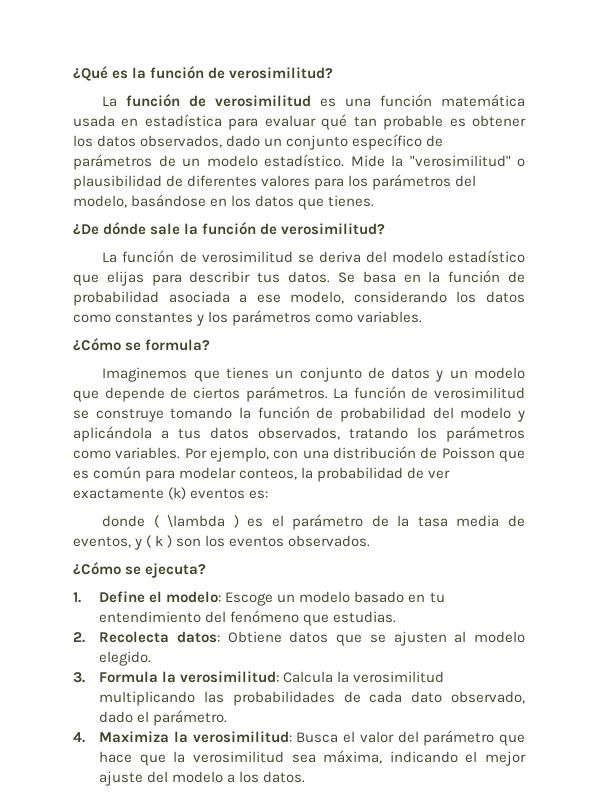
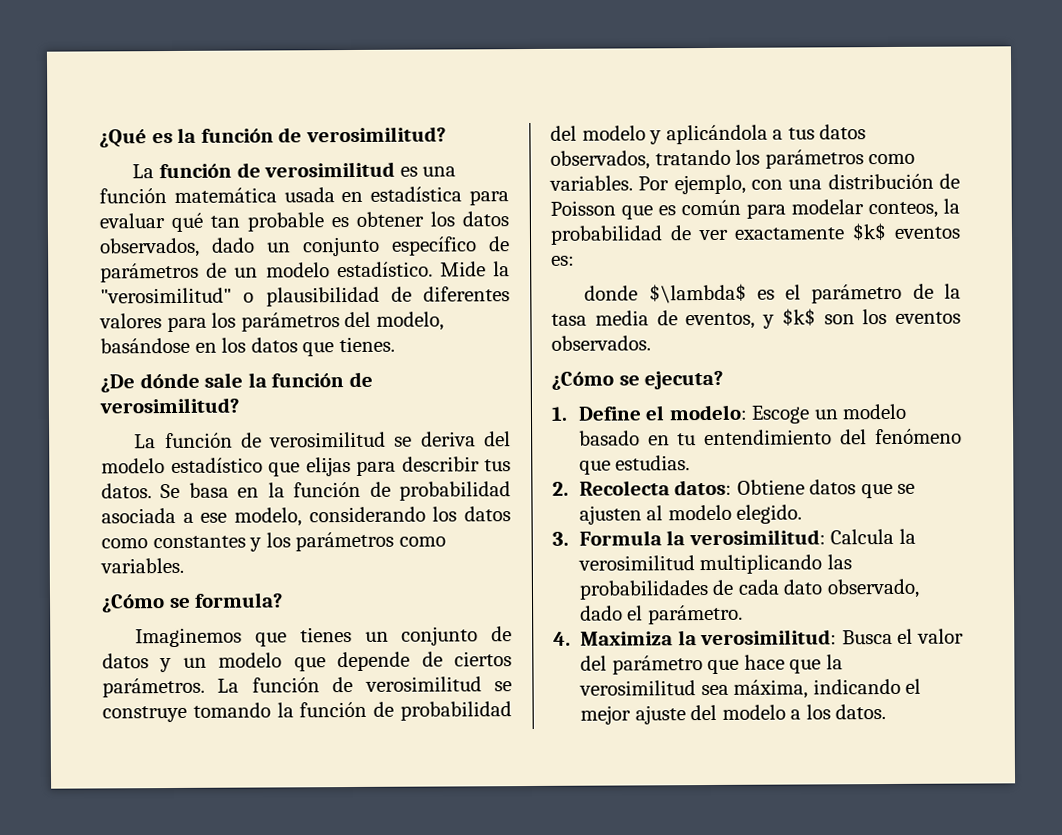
[168,487,187,500] (k) -> [852,223,888,241] $k$
[153,515,239,528] ( \lambda ) -> [648,283,747,304] $\lambda$
[146,535,173,548] ( k ) -> [781,308,816,326] $k$

